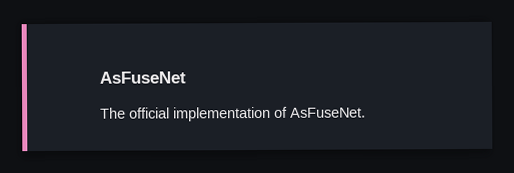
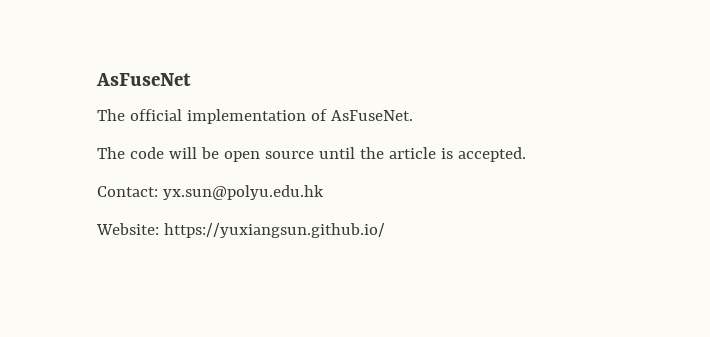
(366, 112) none -> [97,147,526,162] [97,185,324,200] [96,223,385,238] // The code will be open source until the article is accepted. // Contact: yx.sun@polyu.edu.hk // Website: https://yuxiangsun.github.io/

